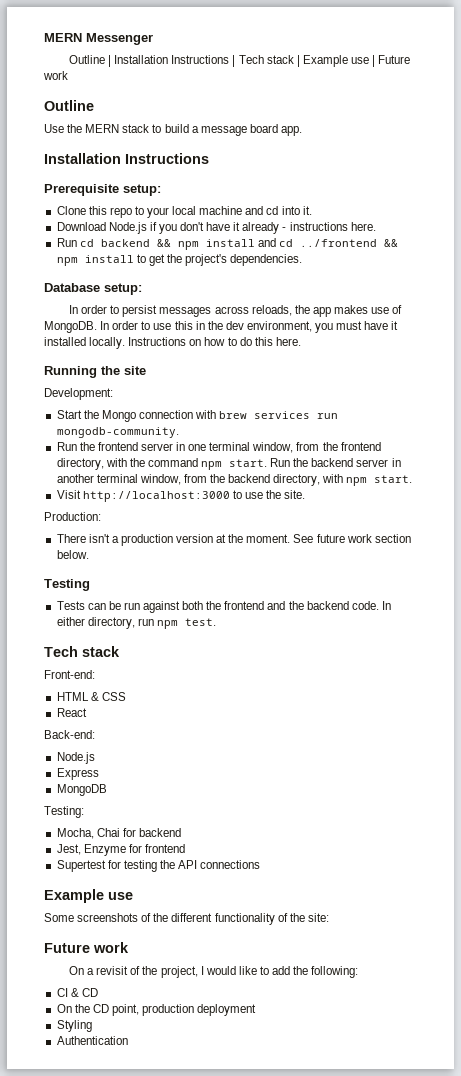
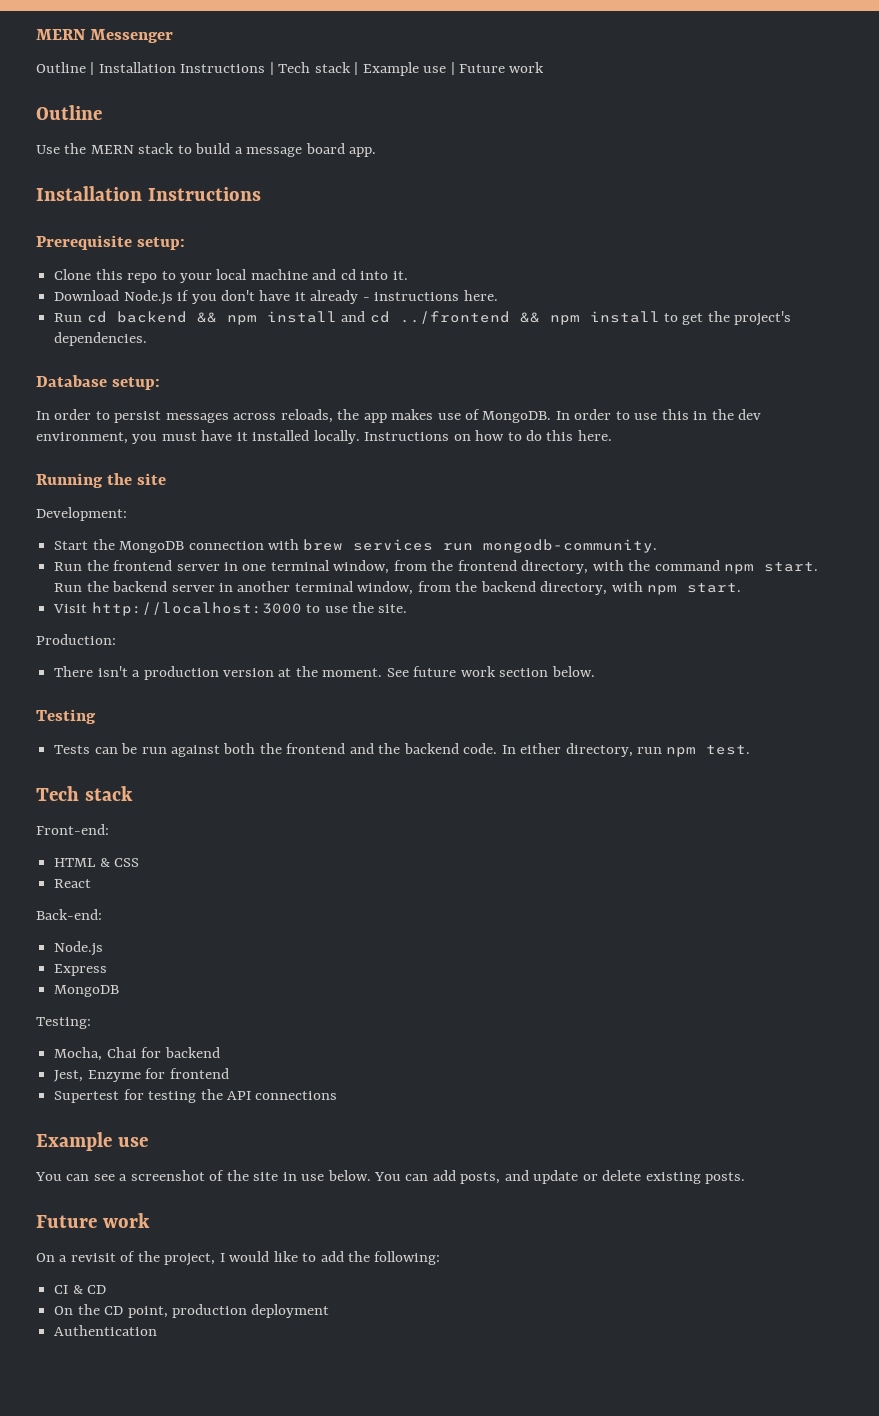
[101,410,136,422] Mongo -> [119,541,185,553] MongoDB
[44,913,329,925] Some screenshots of the different functionality of the site: -> [35,1170,746,1184] You can see a screenshot of the site in use below. You can add posts, and update or delete existing posts.
[56,1020,92,1032] // Styling -> (330, 1311) none

